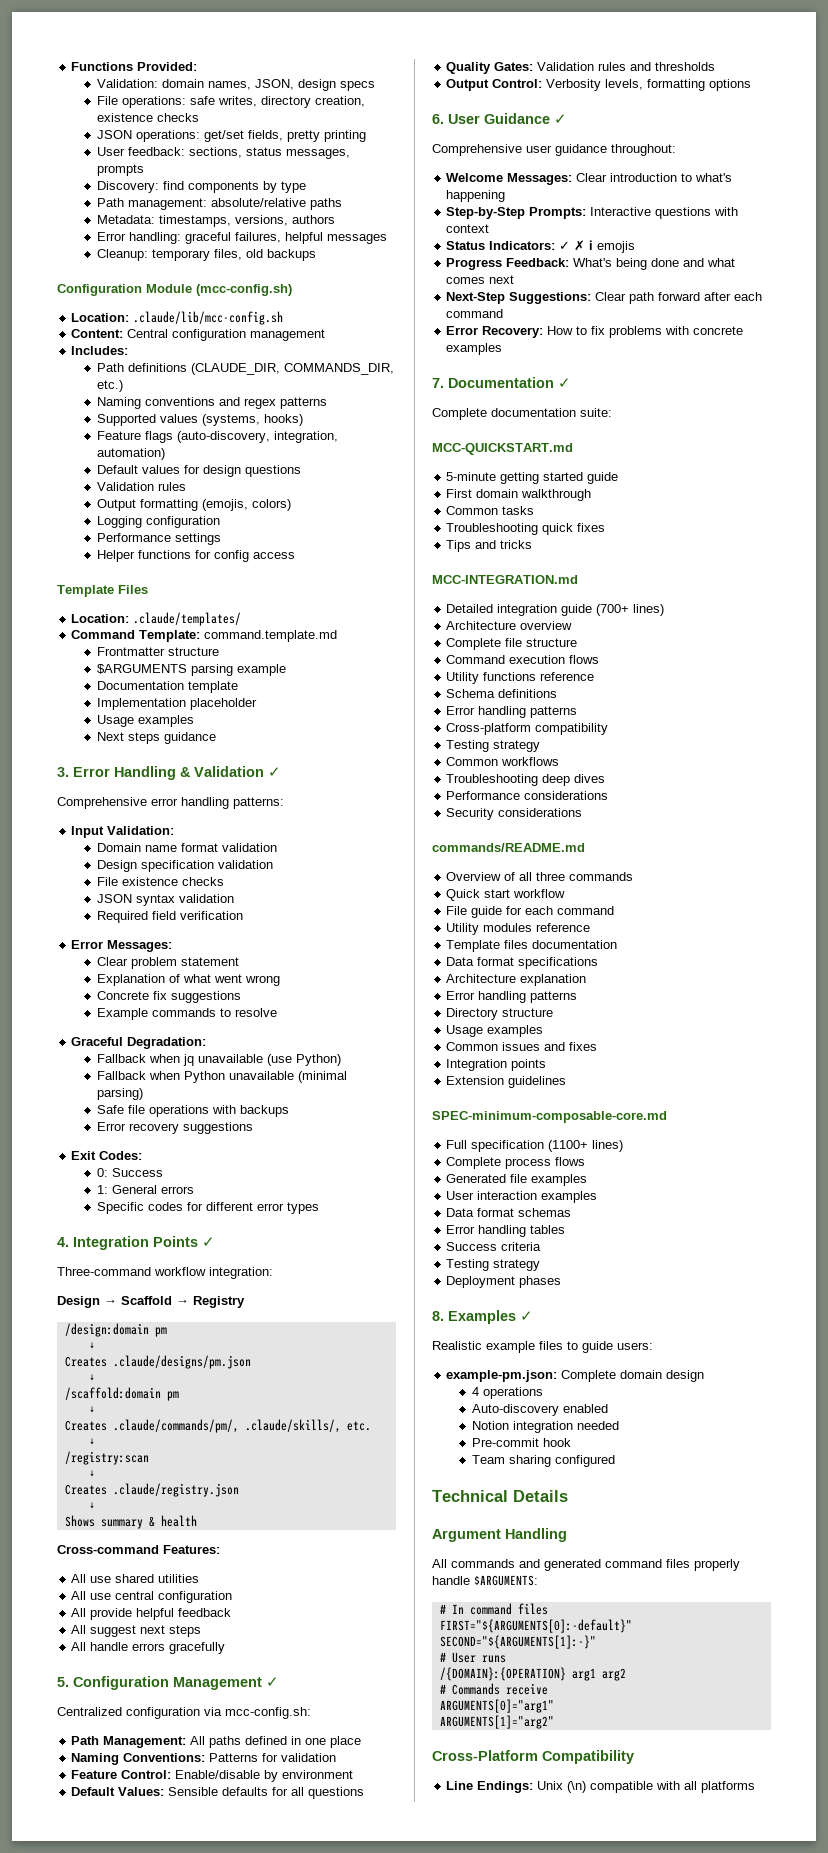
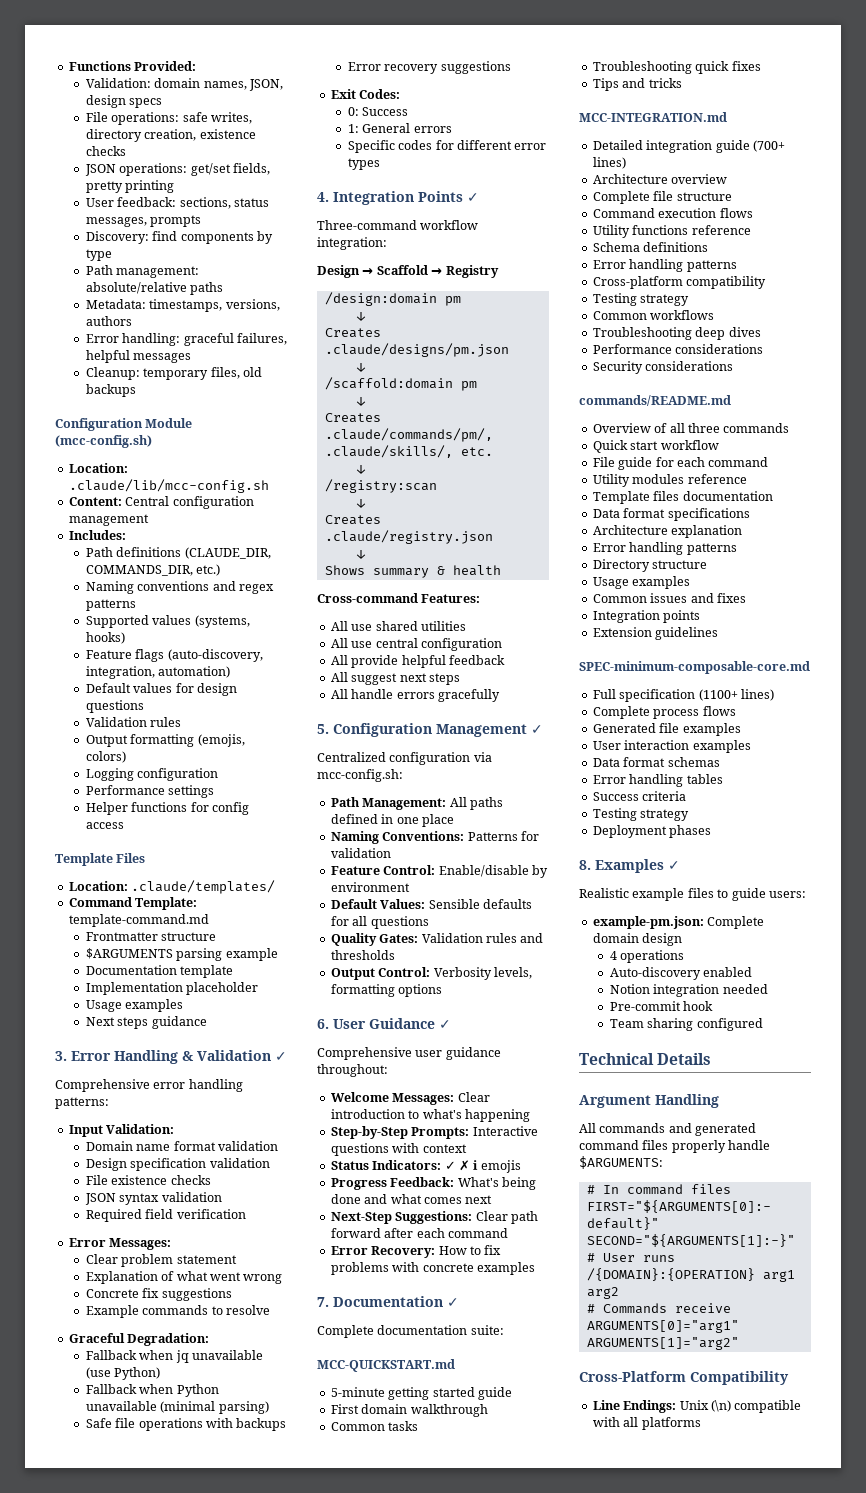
[204,630,338,642] command.template.md -> [68,914,209,927] template-command.md

